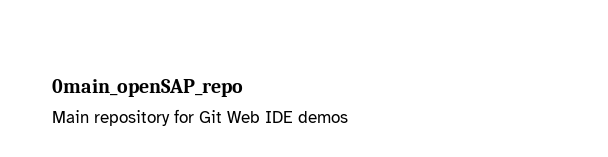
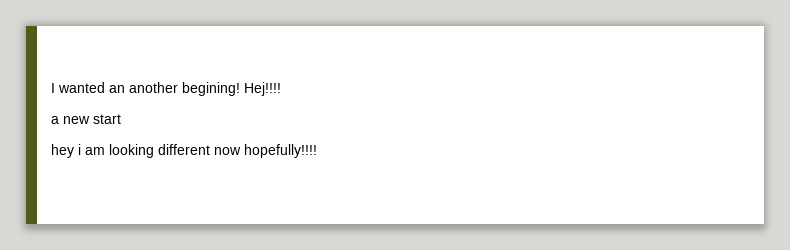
[52,79,243,97] [52,109,348,126] 0main_openSAP_repo // Main repository for Git Web IDE demos -> [51,82,281,96] [51,114,121,124] [51,144,317,158] I wanted an another begining! Hej!!!! // a new start // hey i am looking different now hopefully!!!!

